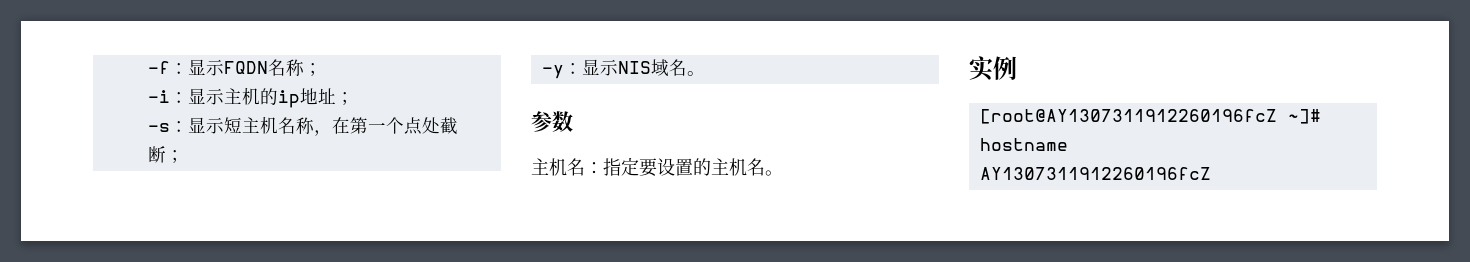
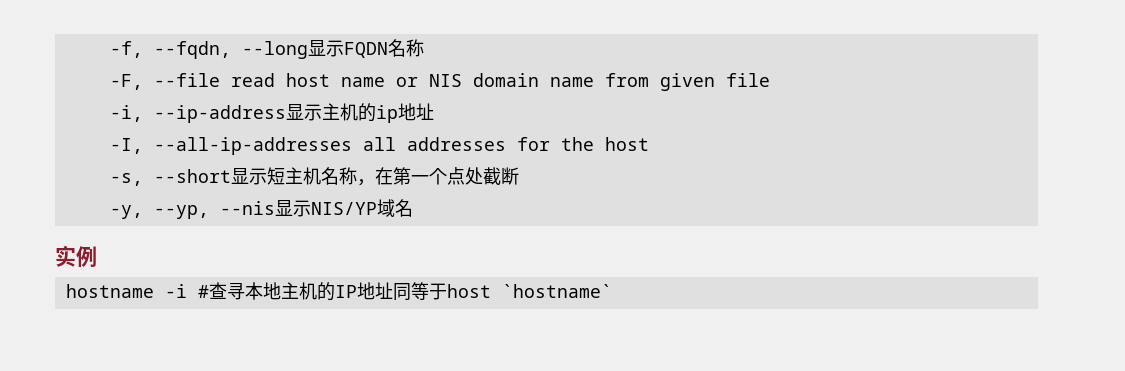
[147,61,188,74] -f： -> [109,41,308,59] -f, --fqdn, --long
[303,63,322,76] [147,90,188,103] ； // -i： -> [109,73,770,91] [109,105,286,123] // -F, --file read host name or NIS domain name from given file // -i, --ip-address
[335,92,354,105] [147,121,188,132] ； // -s： -> [109,137,649,155] [109,169,231,186] // -I, --all-ip-addresses all addresses for the host // -s, --short
[165,150,184,163] [541,59,705,79] [531,111,573,132] [531,157,783,177] ； // -y：显示NIS域名。 // 参数 // 主机名：指定要设置的主机名。 -> [109,199,413,219] // -y, --yp, --nis显示NIS/YP域名
[979,109,1321,124] [root@AY1307311912260196fcZ ~]# -> (97, 256) none
[979,167,1211,180] // AY1307311912260196fcZ -> [164,282,612,301] -i #查寻本地主机的IP地址同等于host `hostname`

